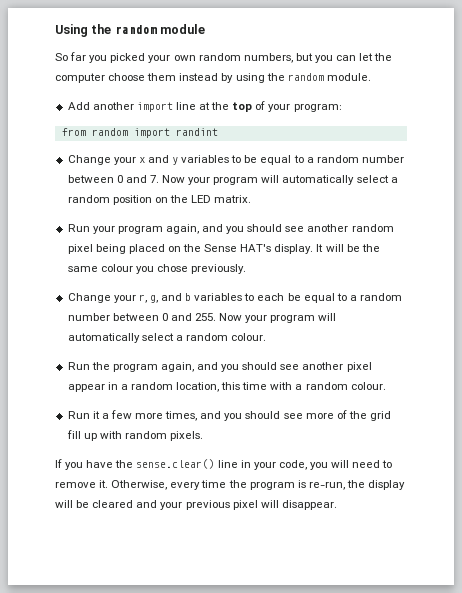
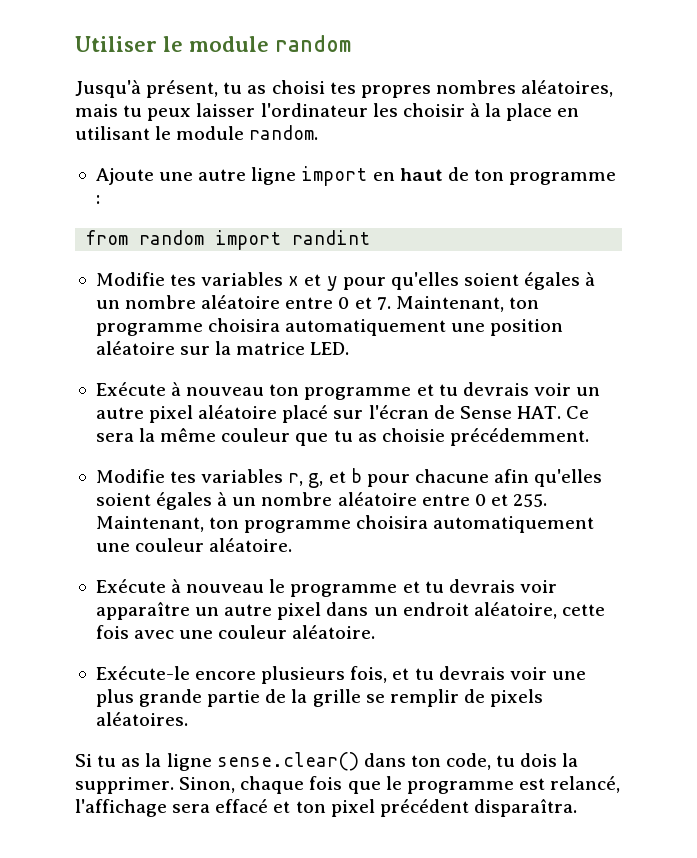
[55,24,206,37] [55,52,393,63] [55,73,371,83] [67,101,342,112] [61,128,218,138] [67,155,404,165] [67,175,398,185] [67,195,252,205] [67,224,394,234] [67,244,380,254] [67,264,247,274] [67,293,403,303] [67,313,337,323] [67,333,267,343] [67,362,372,372] [67,382,386,392] [67,410,392,421] [66,430,204,441] [55,459,393,470] [55,480,406,490] [55,500,337,510] Using the random module // So far you picked your own random numbers, but you can let the computer choose them instead by using the random module. // Add another import line at the top of your program: // from random import randint // Change your x and y variables to be equal to a random number between 0 and 7. Now your program will automatically select a random position on the LED matrix. // Run your program again, and you should see another random pixel being placed on the Sense HAT's display. It will be the same colour you chose previously. // Change your r, g, and b variables to each be equal to a random number between 0 and 255. Now your program will automatically select a random colour. // Run the program again, and you should see another pixel appear in a random location, this time with a random colour. // Run it a few more times, and you should see more of the grid fill up with random pixels. // If you have the sense.clear() line in your code, you will need to remove it. Otherwise, every time the program is re-run, the display will be cleared and your previous pixel will disappear. -> [75,35,351,52] [75,80,614,98] [75,103,580,121] [75,125,319,140] [95,166,617,186] [95,195,100,204] [86,230,371,250] [95,272,596,291] [95,295,539,312] [95,318,564,336] [95,341,350,355] [95,382,601,400] [95,405,590,423] [95,428,589,446] [95,468,603,488] [95,492,548,510] [95,515,595,533] [95,538,293,552] [95,579,557,597] [95,602,605,620] [95,625,376,639] [95,666,586,684] [95,689,544,707] [95,712,188,726] [75,752,579,771] [75,776,621,794] [75,799,577,817] Utiliser le module random // Jusqu'à présent, tu as choisi tes propres nombres aléatoires, mais tu peux laisser l'ordinateur les choisir à la place en utilisant le module random. // Ajoute une autre ligne import en haut de ton programme : // from random import randint // Modifie tes variables x et y pour qu'elles soient égales à un nombre aléatoire entre 0 et 7. Maintenant, ton programme choisira automatiquement une position aléatoire sur la matrice LED. // Exécute à nouveau ton programme et tu devrais voir un autre pixel aléatoire placé sur l'écran de Sense HAT. Ce sera la même couleur que tu as choisie précédemment. // Modifie tes variables r, g, et b pour chacune afin qu'elles soient égales à un nombre aléatoire entre 0 et 255. Maintenant, ton programme choisira automatiquement une couleur aléatoire. // Exécute à nouveau le programme et tu devrais voir apparaître un autre pixel dans un endroit aléatoire, cette fois avec une couleur aléatoire. // Exécute-le encore plusieurs fois, et tu devrais voir une plus grande partie de la grille se remplir de pixels aléatoires. // Si tu as la ligne sense.clear() dans ton code, tu dois la supprimer. Sinon, chaque fois que le programme est relancé, l'affichage sera effacé et ton pixel précédent disparaîtra.

